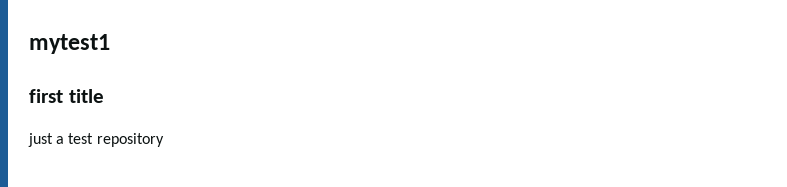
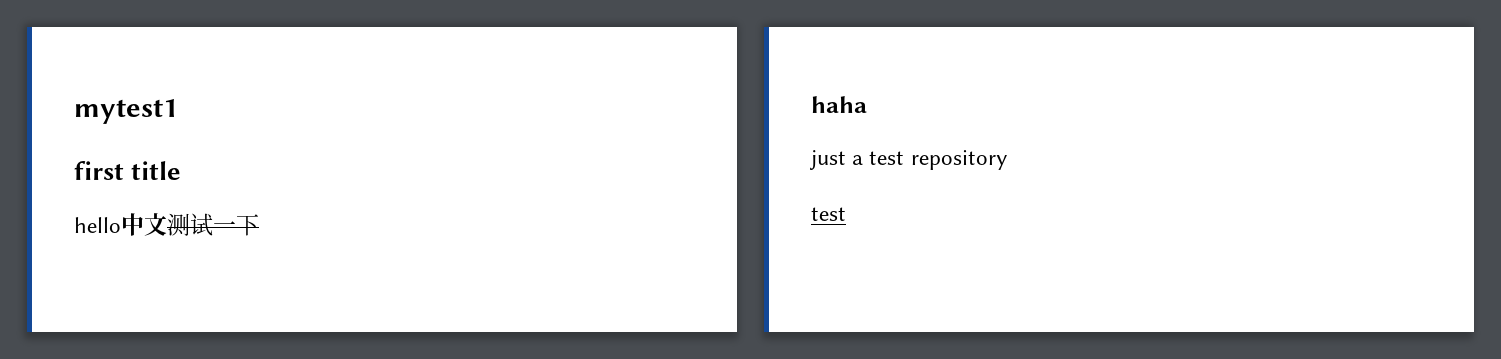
(104, 96) none -> [74,213,259,236] [811,96,867,113] // hello中文测试一下 // haha
(164, 140) none -> [811,207,846,221] // test

